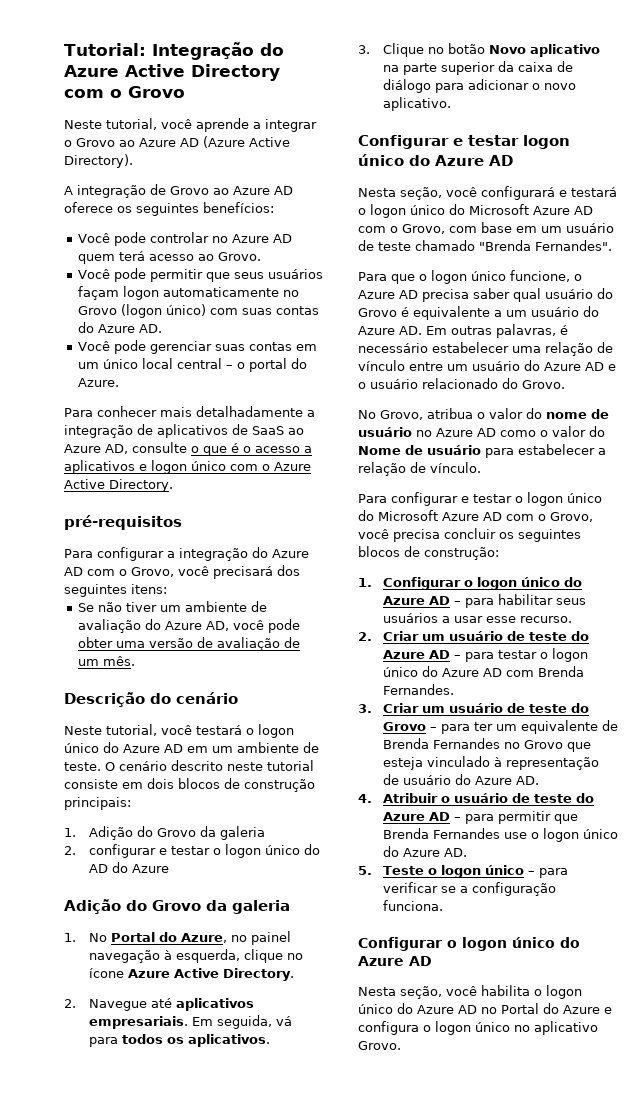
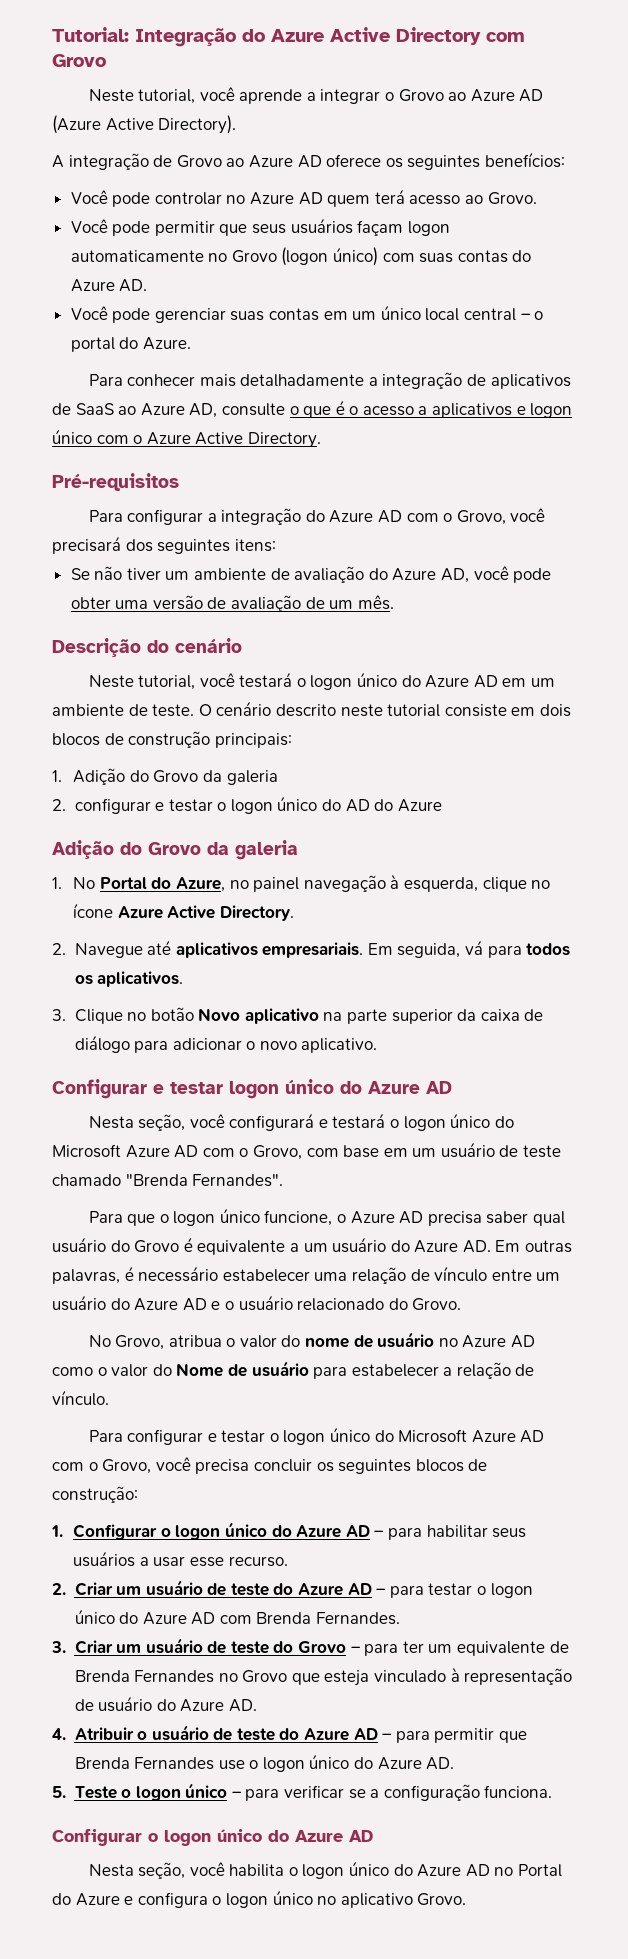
[110,89,122,98] o -> (525, 37) none
[64,515,182,530] pré-requisitos -> [52,473,179,491] Pré-requisitos

